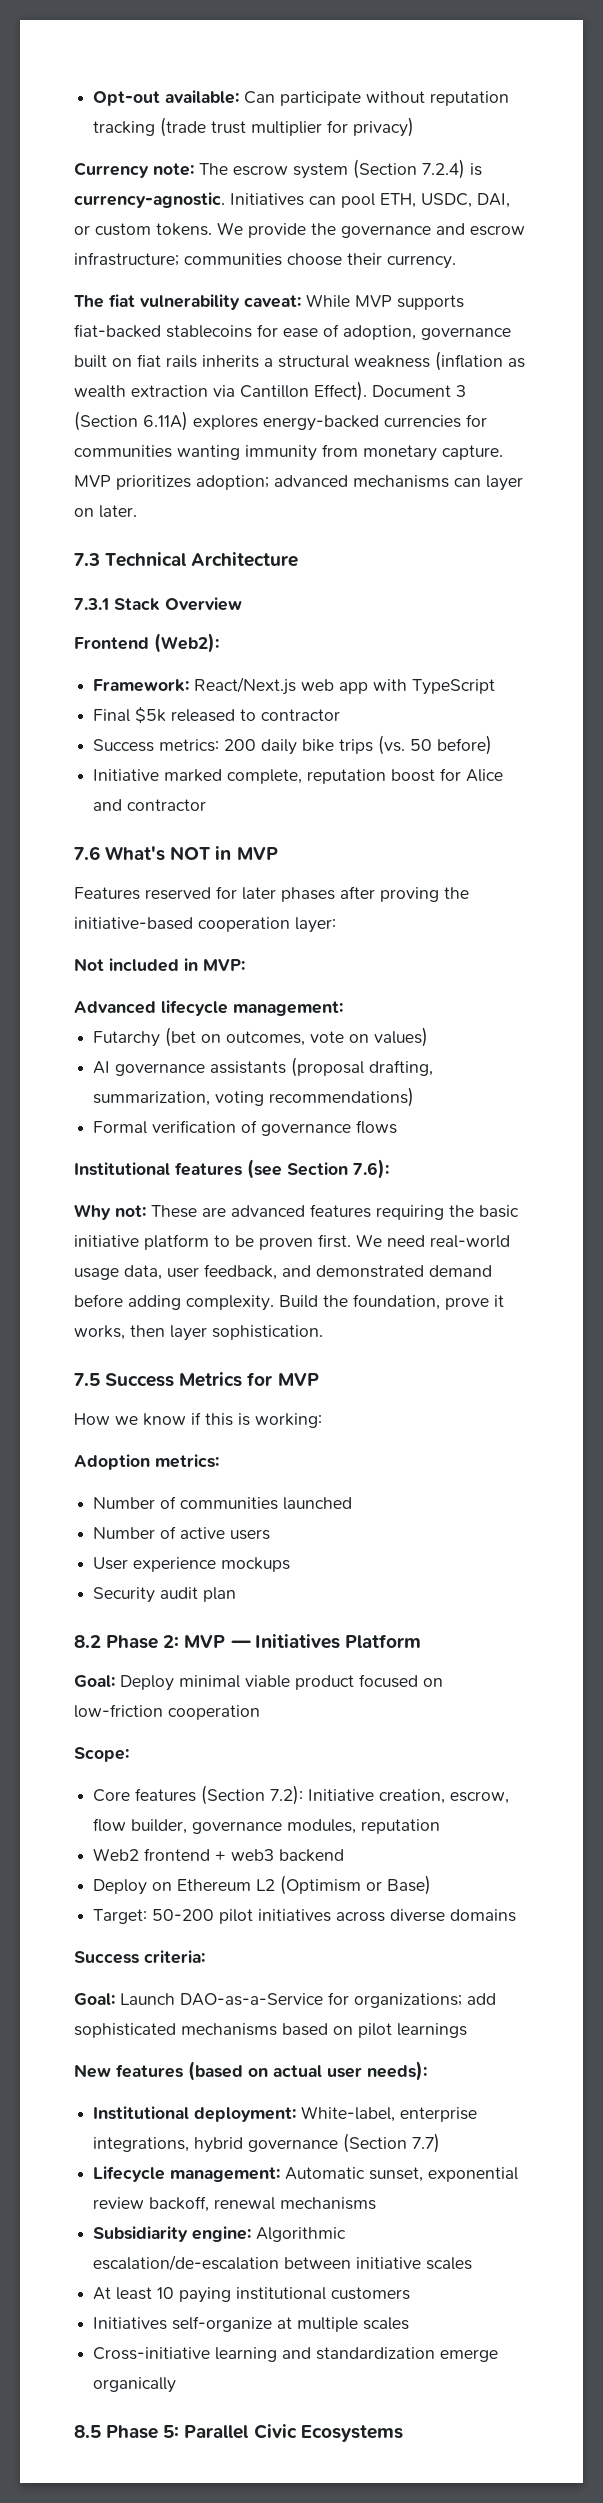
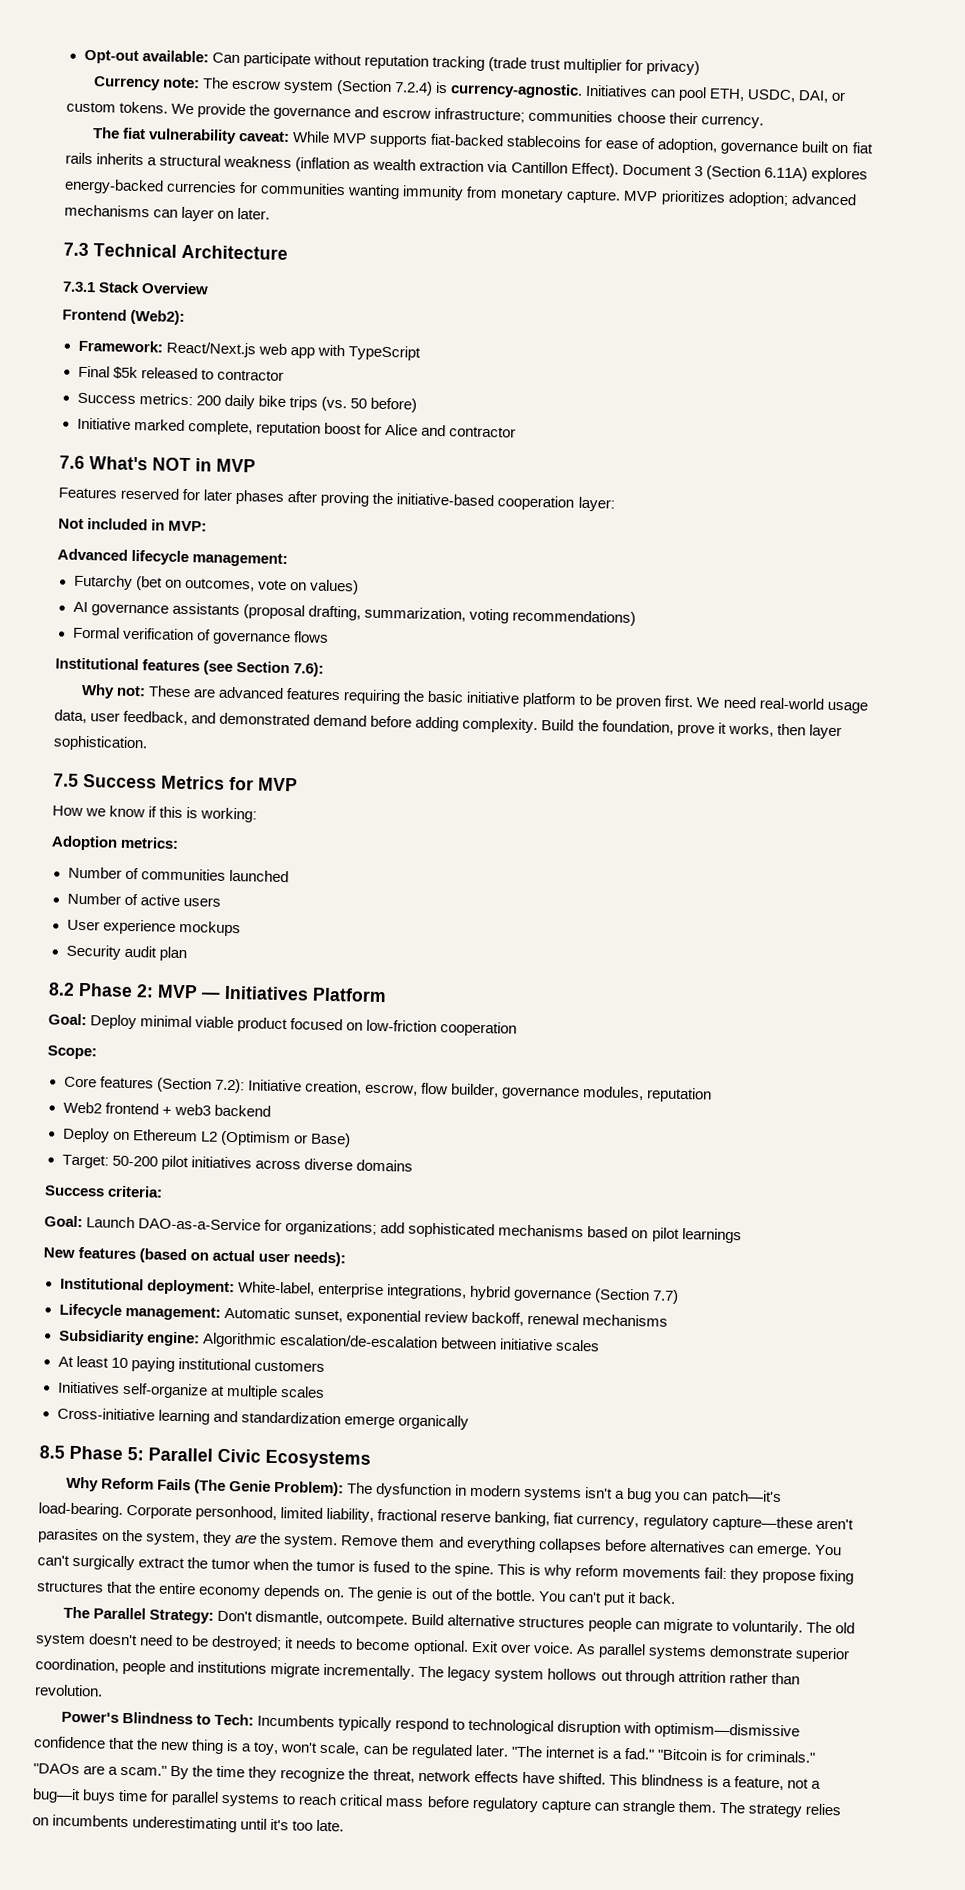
(403, 2433) none -> [65,1476,782,1506] [38,1502,854,1532] [38,1528,842,1558] [37,1554,855,1585] [37,1581,676,1606] [62,1606,856,1636] [35,1633,850,1663] [35,1658,800,1685] [34,1684,103,1697] [60,1711,801,1740] [33,1736,817,1763] [33,1763,822,1791] [32,1788,841,1818] [32,1814,345,1833] // Why Reform Fails (The Genie Problem): The dysfunction in modern systems isn't a bug you can patch—it's load-bearing. Corporate personhood, limited liability, fractional reserve banking, fiat currency, regulatory capture—these aren't parasites on the system, they are the system. Remove them and everything collapses before alternatives can emerge. You can't surgically extract the tumor when the tumor is fused to the spine. This is why reform movements fail: they propose fixing structures that the entire economy depends on. The genie is out of the bottle. You can't put it back. // The Parallel Strategy: Don't dismantle, outcompete. Build alternative structures people can migrate to voluntarily. The old system doesn't need to be destroyed; it needs to become optional. Exit over voice. As parallel systems demonstrate superior coordination, people and institutions migrate incrementally. The legacy system hollows out through attrition rather than revolution. // Power's Blindness to Tech: Incumbents typically respond to technological disruption with optimism—dismissive confidence that the new thing is a toy, won't scale, can be regulated later. "The internet is a fad." "Bitcoin is for criminals." "DAOs are a scam." By the time they recognize the threat, network effects have shifted. This blindness is a feature, not a bug—it buys time for parallel systems to reach critical mass before regulatory capture can strangle them. The strategy relies on incumbents underestimating until it's too late.

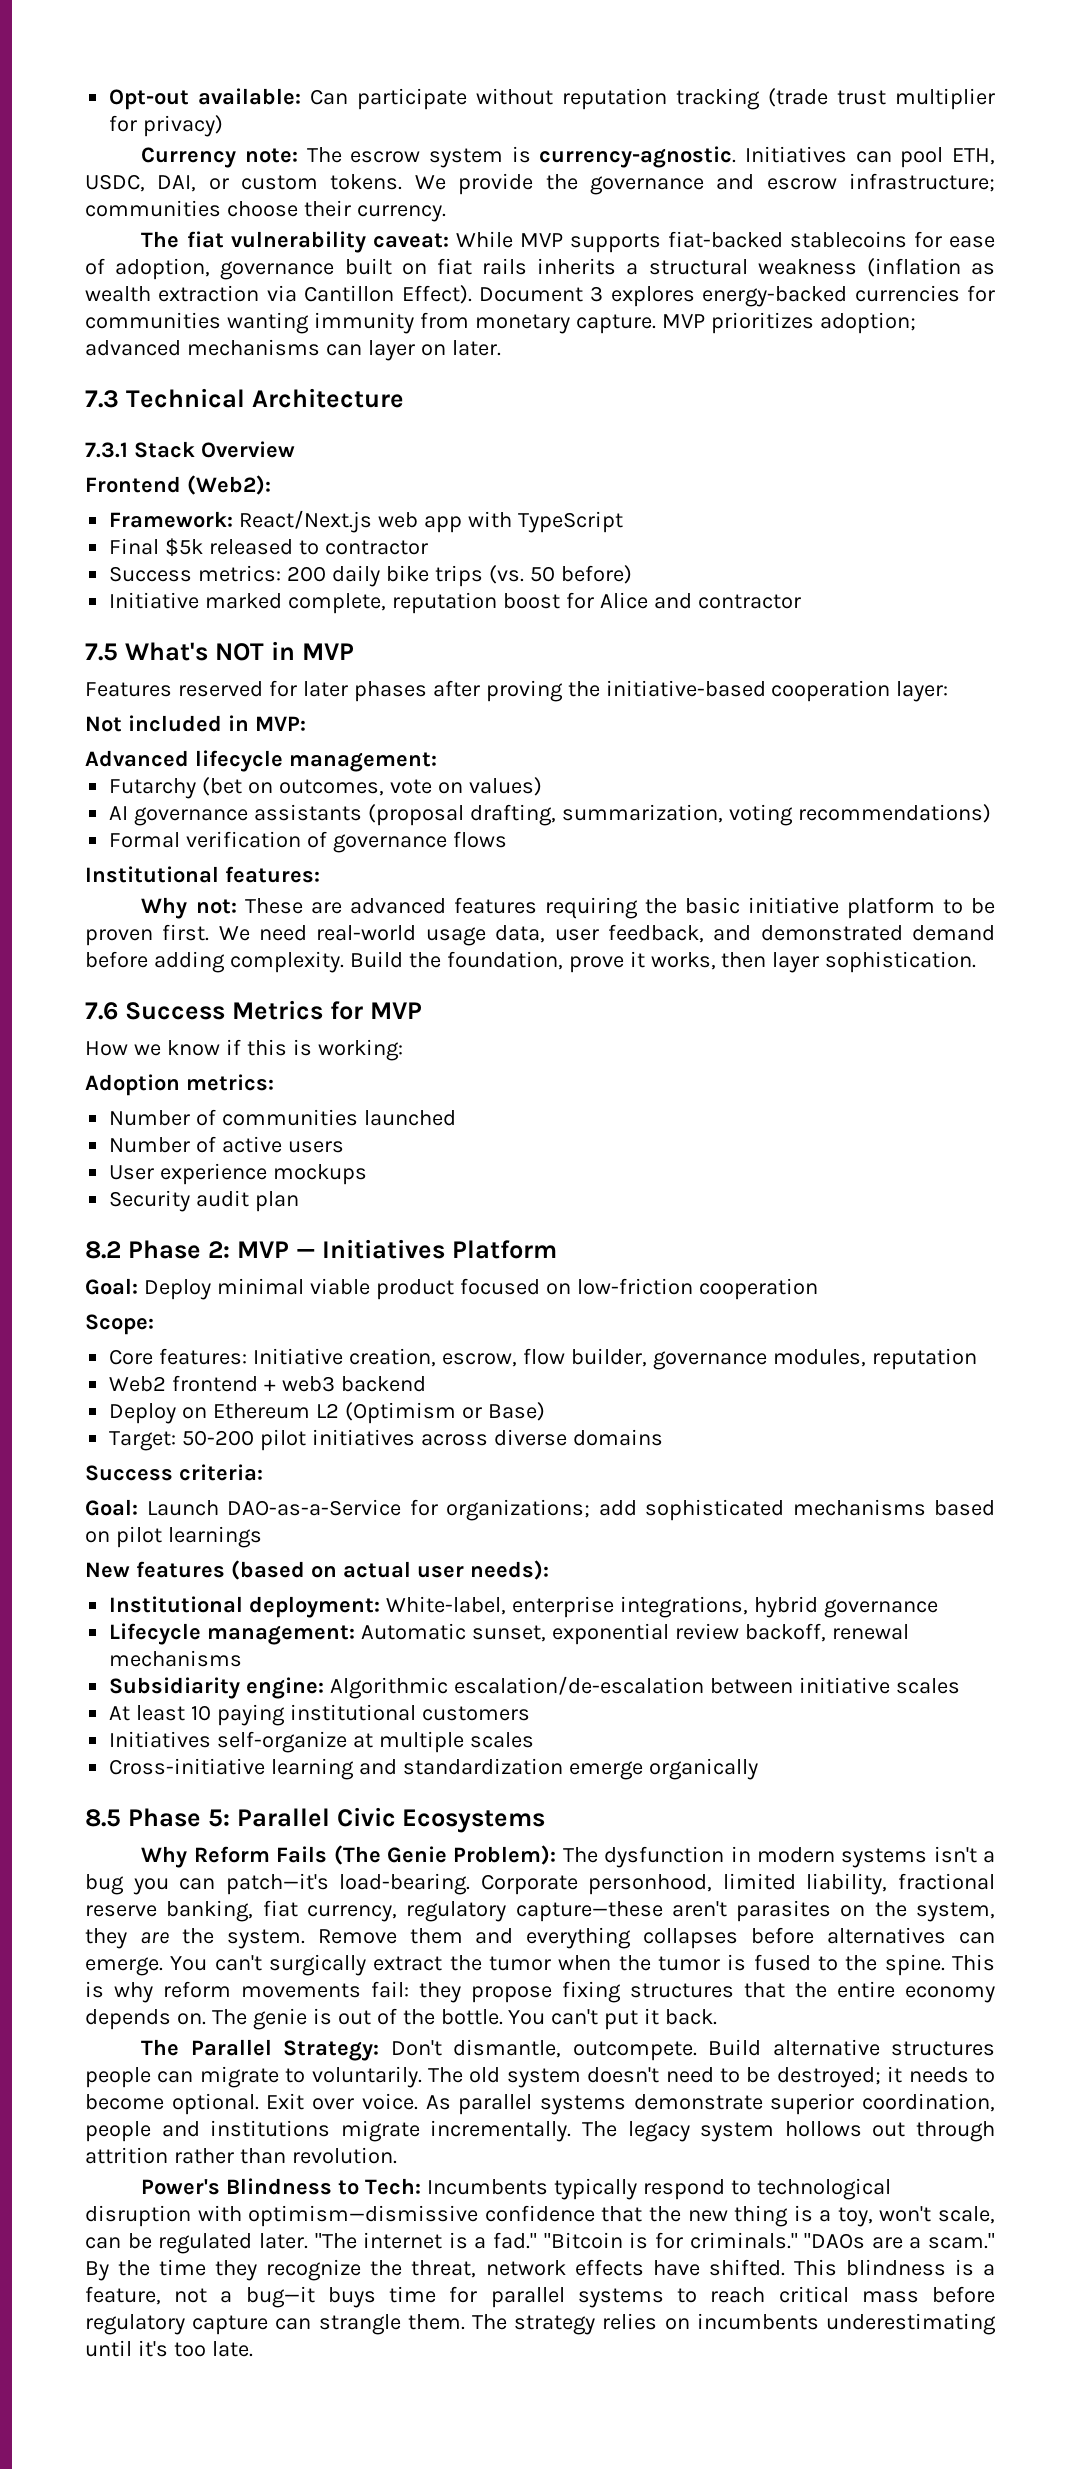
[335,79,433,96] (Section 7.2.4) -> (504, 158) none
[705,165,808,182] (Section 6.11A) -> (604, 294) none
[59,455,85,469] 7.6 -> [85,643,118,661] 7.5
[142,659,325,677] features (see Section 7.6): -> [224,866,320,883] features:
[53,773,79,787] 7.5 -> [85,1002,118,1020] 7.6
[99,1076,245,1094] features (Section 7.2): -> [159,1348,248,1365] features:
[593,1288,679,1304] (Section 7.7) -> (938, 1608) none

